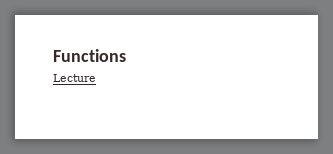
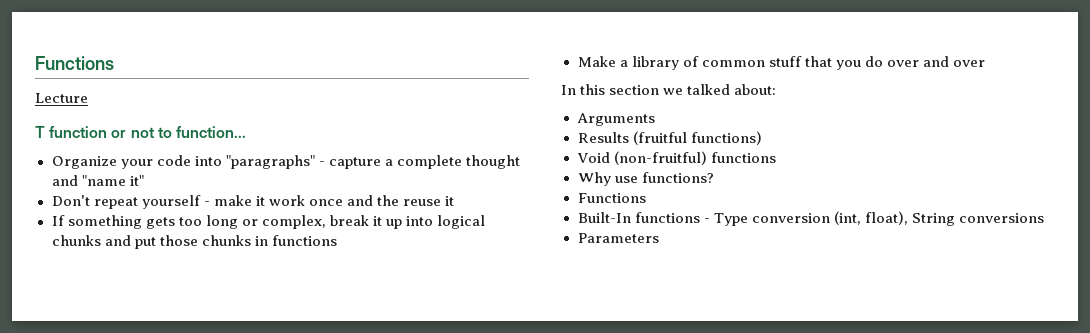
(96, 78) none -> [35,126,246,138] [51,155,520,169] [51,175,144,186] [51,195,455,209] [51,215,486,229] [51,235,337,249] [577,56,986,70] [561,84,777,95] [576,113,655,126] [577,131,762,145] [576,151,776,165] [577,172,714,186] [577,193,646,203] [577,211,1044,226] [577,233,659,243] // T function or not to function... // Organize your code into "paragraphs" - capture a complete thought and "name it" // Don't repeat yourself - make it work once and the reuse it // If something gets too long or complex, break it up into logical chunks and put those chunks in functions // Make a library of common stuff that you do over and over // In this section we talked about: // Arguments // Results (fruitful functions) // Void (non-fruitful) functions // Why use functions? // Functions // Built-In functions - Type conversion (int, float), String conversions // Parameters

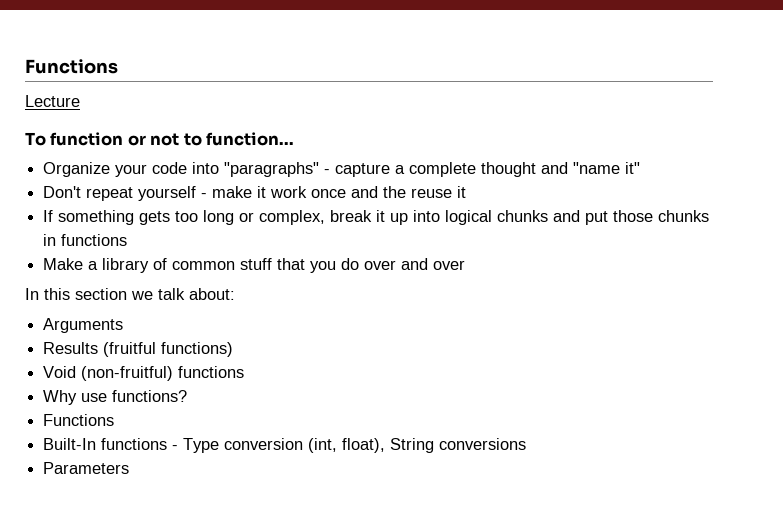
[35,126,45,138] T -> [25,132,46,146] To
[687,84,731,95] talked -> [158,288,185,300] talk

